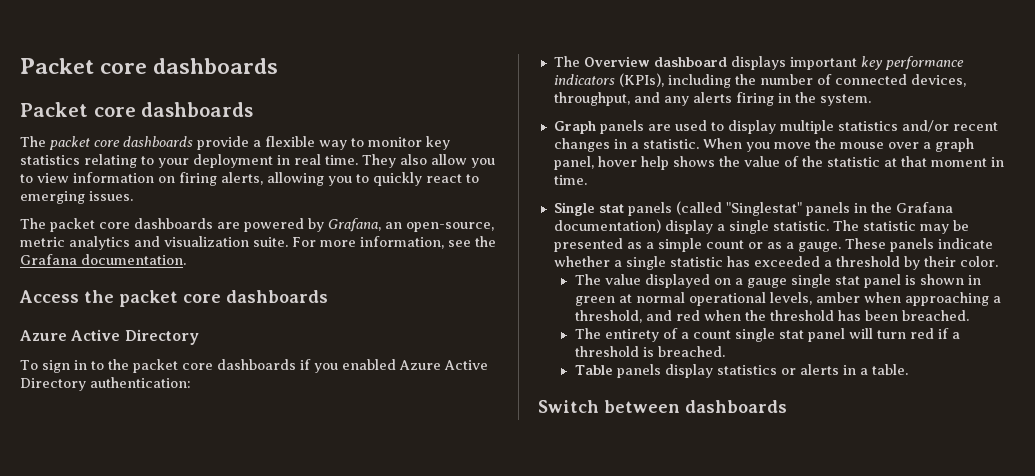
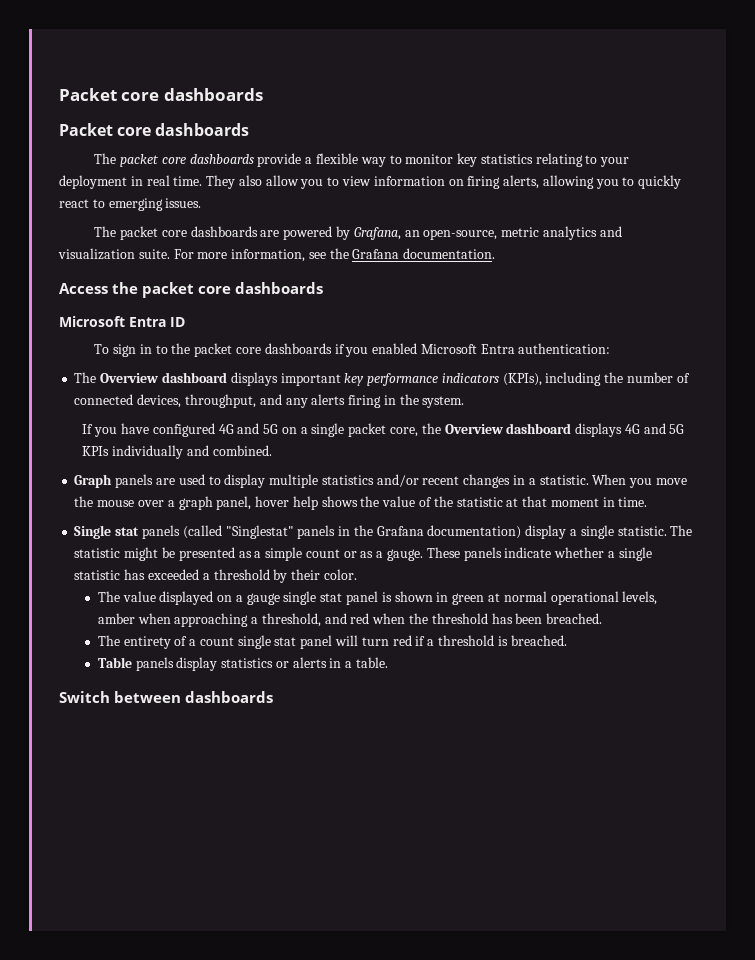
[20,329,199,345] Azure Active Directory -> [59,316,185,327] Microsoft Entra ID
[398,360,488,370] [20,378,86,391] Azure Active Directory -> [420,344,515,354] Microsoft Entra
(871, 100) none -> [82,423,685,437] [82,445,272,459] // If you have configured 4G and 5G on a single packet core, the Overview dashboard displays 4G and 5G KPIs individually and combined.
[919,224,949,234] may -> [124,547,159,561] might

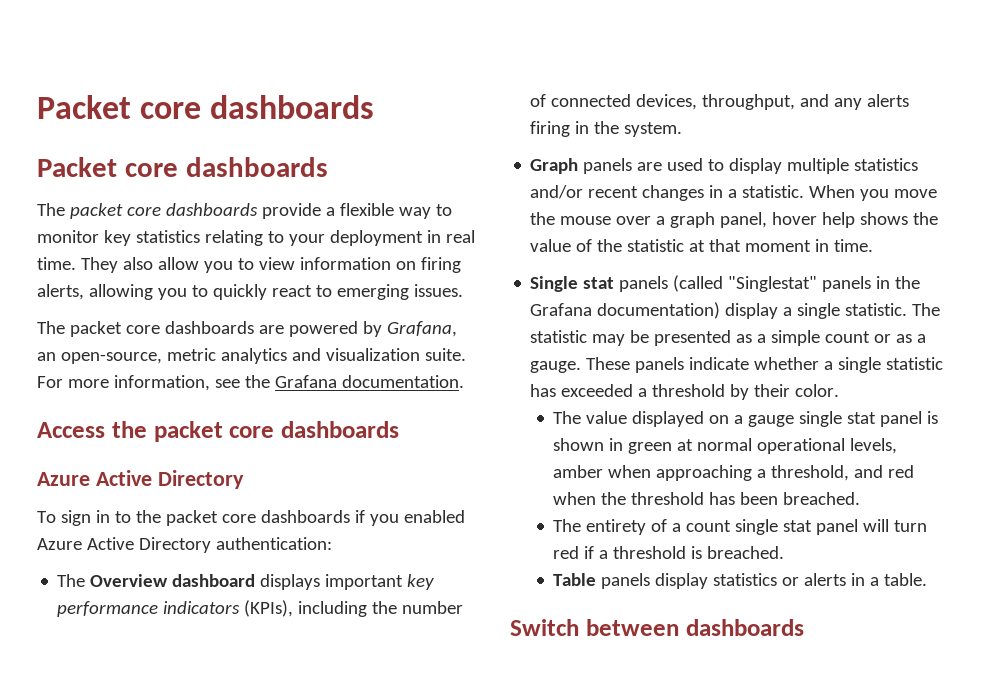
[59,316,185,327] Microsoft Entra ID -> [37,470,244,489] Azure Active Directory
[420,344,515,354] Microsoft Entra -> [37,537,211,553] Azure Active Directory
[82,423,685,437] [82,445,272,459] // If you have configured 4G and 5G on a single packet core, the Overview dashboard displays 4G and 5G KPIs individually and combined. -> (683, 129) none
[124,547,159,561] might -> [592,334,626,346] may

